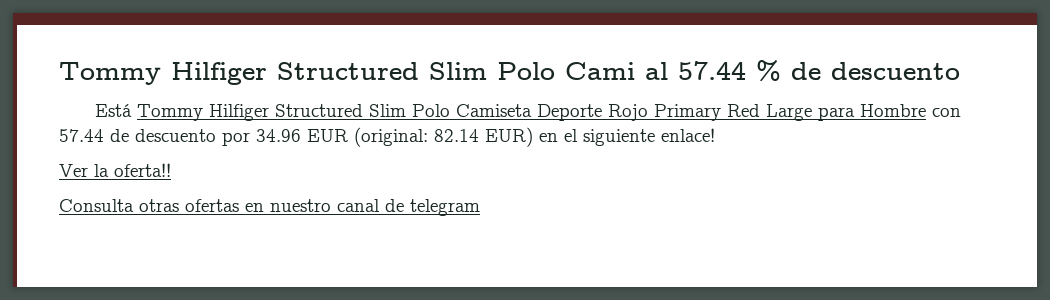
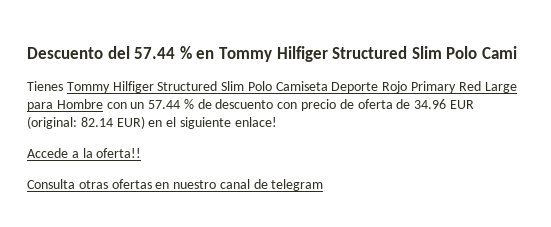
(59, 73) none -> [27,46,215,59] Descuento del 57.44 % en
[645,60,960,81] [94,104,132,117] al 57.44 % de descuento // Está -> [27,81,63,91] // Tienes
[59,129,250,146] 57.44 de descuento por -> [130,99,411,111] un 57.44 % de descuento con precio de oferta de
[59,164,88,177] Ver -> [27,148,79,158] Accede a

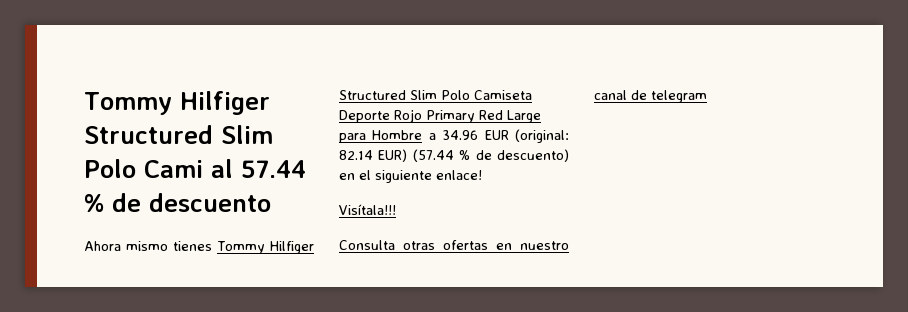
[27,46,215,59] Descuento del 57.44 % en -> (84, 103) none
[27,81,63,91] // Tienes -> [211,159,306,178] [84,193,271,212] [84,241,213,251] al 57.44 % de descuento // Ahora mismo tienes
[106,99,411,111] con un 57.44 % de descuento con precio de oferta de -> [428,133,436,140] a
(145, 122) none -> [412,149,569,162] (57.44 % de descuento)
[27,148,142,158] Accede a la oferta!! -> [339,204,396,215] Visítala!!!

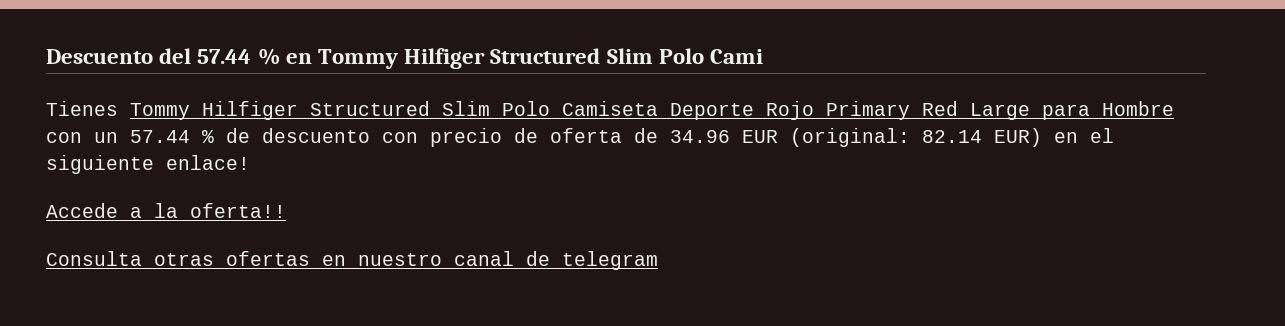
(84, 103) none -> [46,48,312,65] Descuento del 57.44 % en
[211,159,306,178] [84,193,271,212] [84,241,213,251] al 57.44 % de descuento // Ahora mismo tienes -> [46,101,118,116] // Tienes
[428,133,436,140] a -> [46,128,658,147] con un 57.44 % de descuento con precio de oferta de
[412,149,569,162] (57.44 % de descuento) -> (1042, 137) none
[339,204,396,215] Visítala!!! -> [46,203,286,218] Accede a la oferta!!

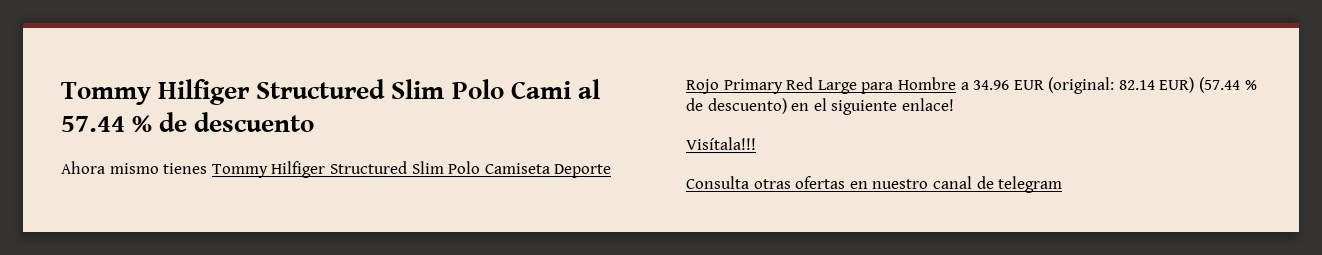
[46,48,312,65] Descuento del 57.44 % en -> (61, 93) none
[46,101,118,116] // Tienes -> [577,79,600,99] [61,112,315,132] [61,161,208,174] al 57.44 % de descuento // Ahora mismo tienes
[46,128,658,147] con un 57.44 % de descuento con precio de oferta de -> [960,82,969,90] a
(1042, 137) none -> [1199,77,1257,93] [686,98,787,114] (57.44 % de descuento)
[46,203,286,218] Accede a la oferta!! -> [686,137,756,150] Visítala!!!

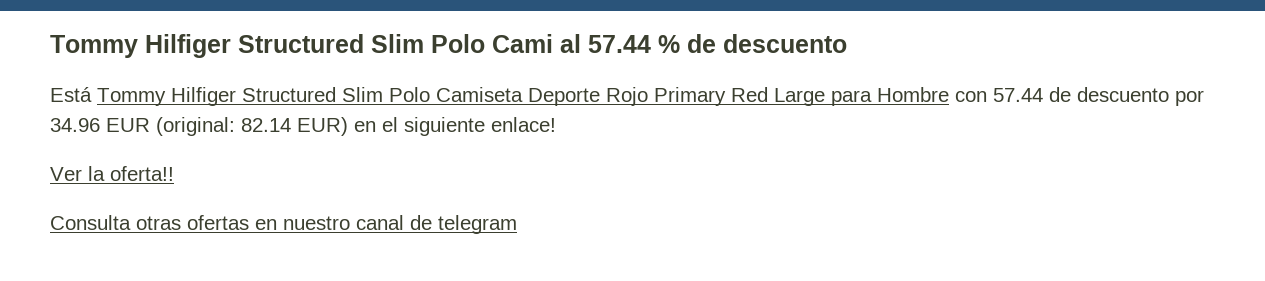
[61,161,208,174] Ahora mismo tienes -> [50,87,92,102] Está
[960,82,969,90] a -> [955,87,1204,106] con 57.44 de descuento por
[1199,77,1257,93] [686,98,787,114] (57.44 % de descuento) -> (348, 126) none
[686,137,756,150] Visítala!!! -> [50,166,174,181] Ver la oferta!!

